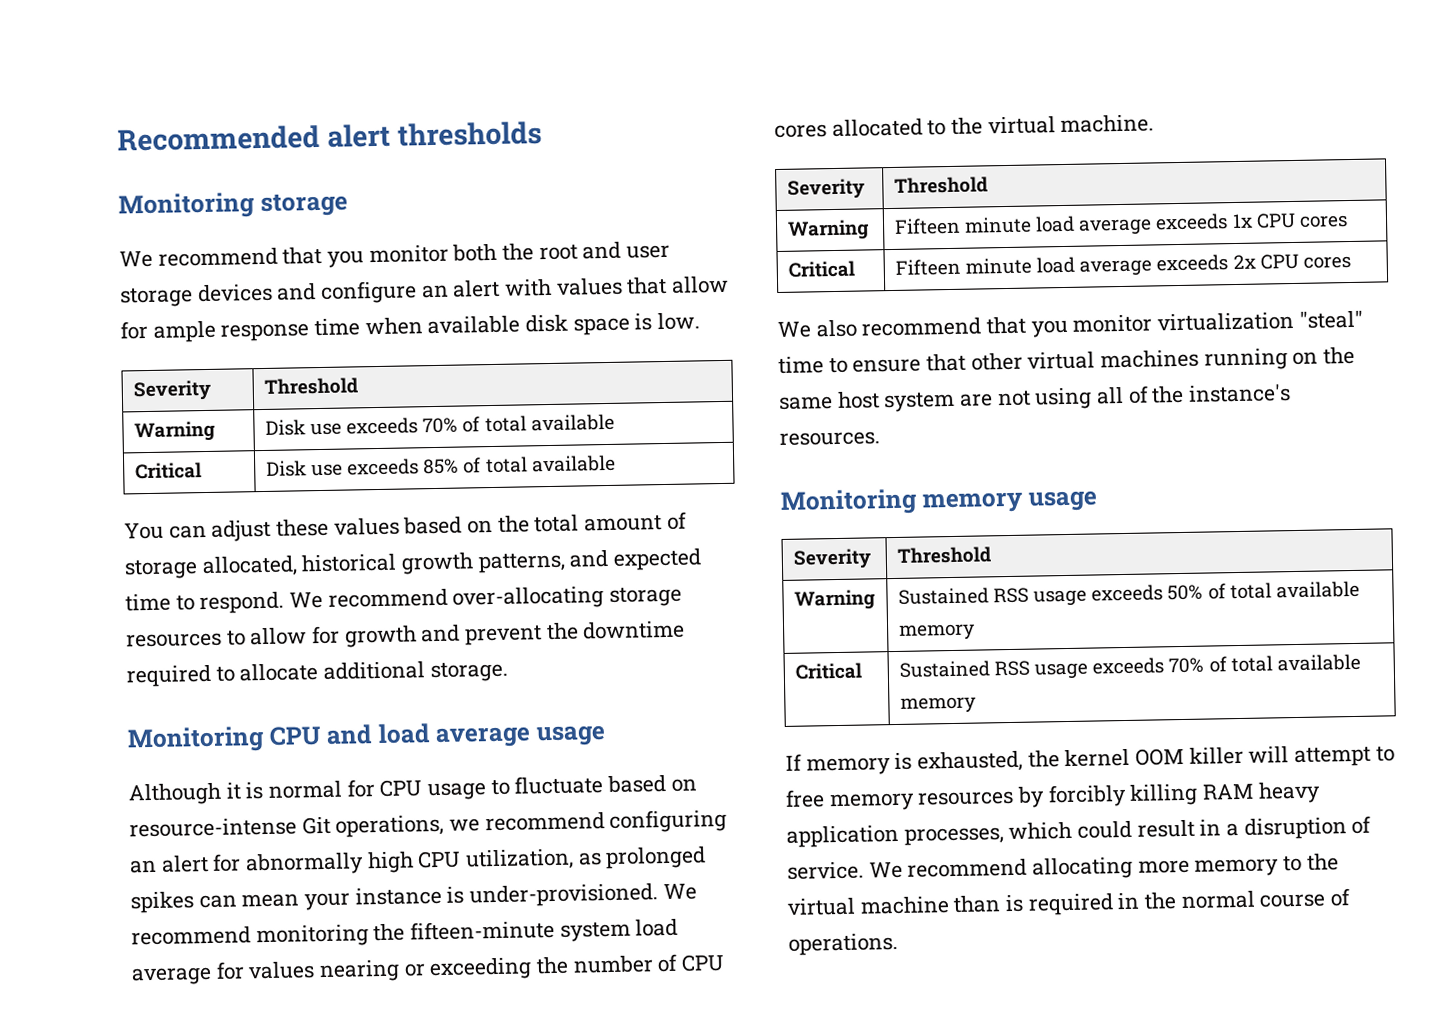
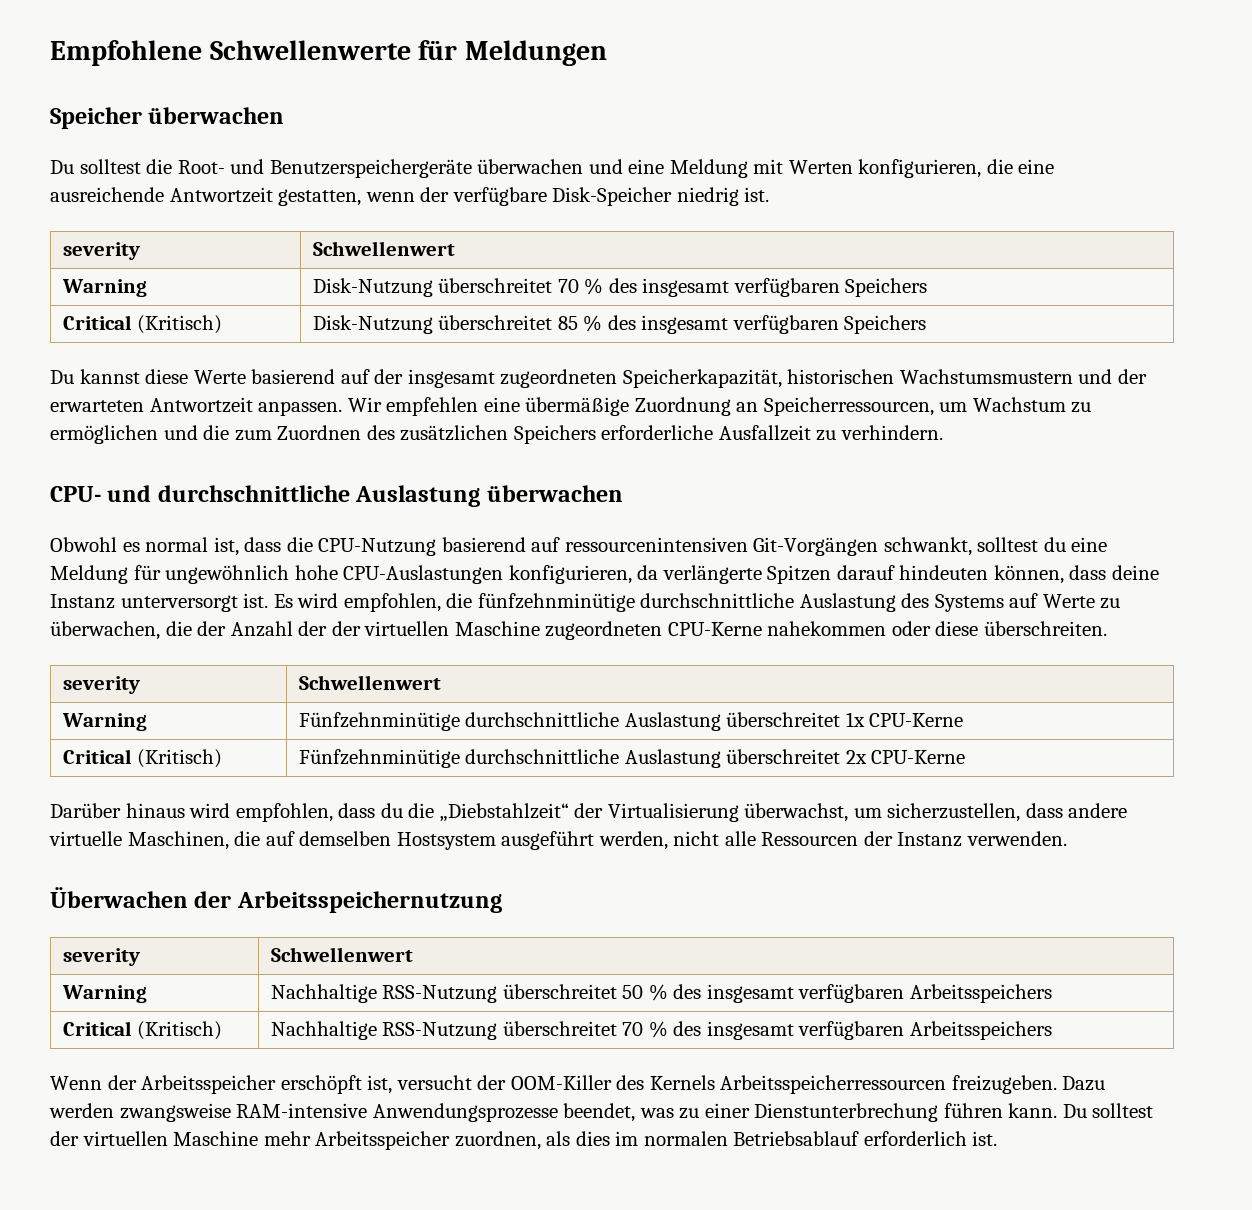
[117,121,543,152] [118,192,348,220] [119,241,671,268] [120,275,730,308] [120,312,701,343] [132,379,211,402] [263,377,358,395] [133,420,215,443] [264,413,615,436] [134,462,202,480] [265,454,616,477] [124,511,687,542] [124,548,703,580] [125,586,683,615] [126,620,686,648] [126,661,508,688] [127,723,607,754] [128,775,697,806] [129,808,728,838] [130,846,707,876] [130,883,697,914] [131,918,679,948] [131,953,726,986] [774,114,1155,139] [786,178,865,200] [893,176,988,194] [786,219,869,241] [893,212,1348,236] [787,260,855,278] [894,253,1351,277] [777,310,1363,338] [778,346,1356,374] [779,384,1292,413] [779,431,880,446] [780,488,1099,516] [792,548,872,570] [896,546,991,564] [793,589,875,611] [897,580,1360,607] [898,623,975,641] [794,662,862,680] [898,653,1361,680] [899,696,976,714] [785,746,1395,776] [785,781,1321,812] [786,815,1372,848] [787,853,1339,880] [787,888,1351,916] [788,933,898,956] Recommended alert thresholds // Monitoring storage // We recommend that you monitor both the root and user storage devices and configure an alert with values that allow for ample response time when available disk space is low. // Severity | Threshold // Warning | Disk use exceeds 70% of total available // Critical | Disk use exceeds 85% of total available // You can adjust these values based on the total amount of storage allocated, historical growth patterns, and expected time to respond. We recommend over-allocating storage resources to allow for growth and prevent the downtime required to allocate additional storage. // Monitoring CPU and load average usage // Although it is normal for CPU usage to fluctuate based on resource-intense Git operations, we recommend configuring an alert for abnormally high CPU utilization, as prolonged spikes can mean your instance is under-provisioned. We recommend monitoring the fifteen-minute system load average for values nearing or exceeding the number of CPU cores allocated to the virtual machine. // Severity | Threshold // Warning | Fifteen minute load average exceeds 1x CPU cores // Critical | Fifteen minute load average exceeds 2x CPU cores // We also recommend that you monitor virtualization "steal" time to ensure that other virtual machines running on the same host system are not using all of the instance's resources. // Monitoring memory usage // Severity | Threshold // Warning | Sustained RSS usage exceeds 50% of total available memory // Critical | Sustained RSS usage exceeds 70% of total available memory // If memory is exhausted, the kernel OOM killer will attempt to free memory resources by forcibly killing RAM heavy application processes, which could result in a disruption of service. We recommend allocating more memory to the virtual machine than is required in the normal course of operations. -> [50,40,607,66] [50,107,285,129] [50,159,1055,178] [50,187,770,206] [62,242,140,260] [312,241,455,256] [61,279,147,297] [312,278,928,297] [62,315,223,334] [312,315,927,334] [50,369,1147,388] [50,397,1092,416] [50,425,943,444] [50,485,623,507] [50,537,1108,556] [50,565,1159,584] [50,593,1121,612] [50,621,1107,640] [62,676,140,694] [298,675,441,690] [61,713,147,731] [298,712,964,731] [62,749,223,768] [298,749,966,768] [50,803,1128,822] [49,831,1067,850] [50,887,502,913] [62,948,140,966] [270,947,413,962] [61,985,147,1003] [270,984,1052,1003] [62,1021,223,1040] [270,1021,1052,1040] [50,1075,1106,1094] [49,1103,1154,1122] [50,1131,998,1150] Empfohlene Schwellenwerte für Meldungen // Speicher überwachen // Du solltest die Root- und Benutzerspeichergeräte überwachen und eine Meldung mit Werten konfigurieren, die eine ausreichende Antwortzeit gestatten, wenn der verfügbare Disk-Speicher niedrig ist. // severity | Schwellenwert // Warning | Disk-Nutzung überschreitet 70 % des insgesamt verfügbaren Speichers // Critical (Kritisch) | Disk-Nutzung überschreitet 85 % des insgesamt verfügbaren Speichers // Du kannst diese Werte basierend auf der insgesamt zugeordneten Speicherkapazität, historischen Wachstumsmustern und der erwarteten Antwortzeit anpassen. Wir empfehlen eine übermäßige Zuordnung an Speicherressourcen, um Wachstum zu ermöglichen und die zum Zuordnen des zusätzlichen Speichers erforderliche Ausfallzeit zu verhindern. // CPU- und durchschnittliche Auslastung überwachen // Obwohl es normal ist, dass die CPU-Nutzung basierend auf ressourcenintensiven Git-Vorgängen schwankt, solltest du eine Meldung für ungewöhnlich hohe CPU-Auslastungen konfigurieren, da verlängerte Spitzen darauf hindeuten können, dass deine Instanz unterversorgt ist. Es wird empfohlen, die fünfzehnminütige durchschnittliche Auslastung des Systems auf Werte zu überwachen, die der Anzahl der der virtuellen Maschine zugeordneten CPU-Kerne nahekommen oder diese überschreiten. // severity | Schwellenwert // Warning | Fünfzehnminütige durchschnittliche Auslastung überschreitet 1x CPU-Kerne // Critical (Kritisch) | Fünfzehnminütige durchschnittliche Auslastung überschreitet 2x CPU-Kerne // Darüber hinaus wird empfohlen, dass du die „Diebstahlzeit“ der Virtualisierung überwachst, um sicherzustellen, dass andere virtuelle Maschinen, die auf demselben Hostsystem ausgeführt werden, nicht alle Ressourcen der Instanz verwenden. // Überwachen der Arbeitsspeichernutzung // severity | Schwellenwert // Warning | Nachhaltige RSS-Nutzung überschreitet 50 % des insgesamt verfügbaren Arbeitsspeichers // Critical (Kritisch) | Nachhaltige RSS-Nutzung überschreitet 70 % des insgesamt verfügbaren Arbeitsspeichers // Wenn der Arbeitsspeicher erschöpft ist, versucht der OOM-Killer des Kernels Arbeitsspeicherressourcen freizugeben. Dazu werden zwangsweise RAM-intensive Anwendungsprozesse beendet, was zu einer Dienstunterbrechung führen kann. Du solltest der virtuellen Maschine mehr Arbeitsspeicher zuordnen, als dies im normalen Betriebsablauf erforderlich ist.

